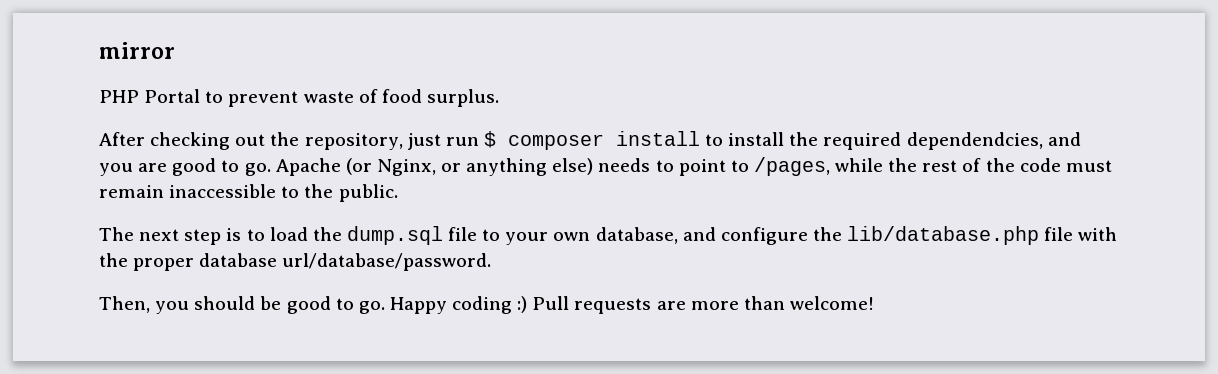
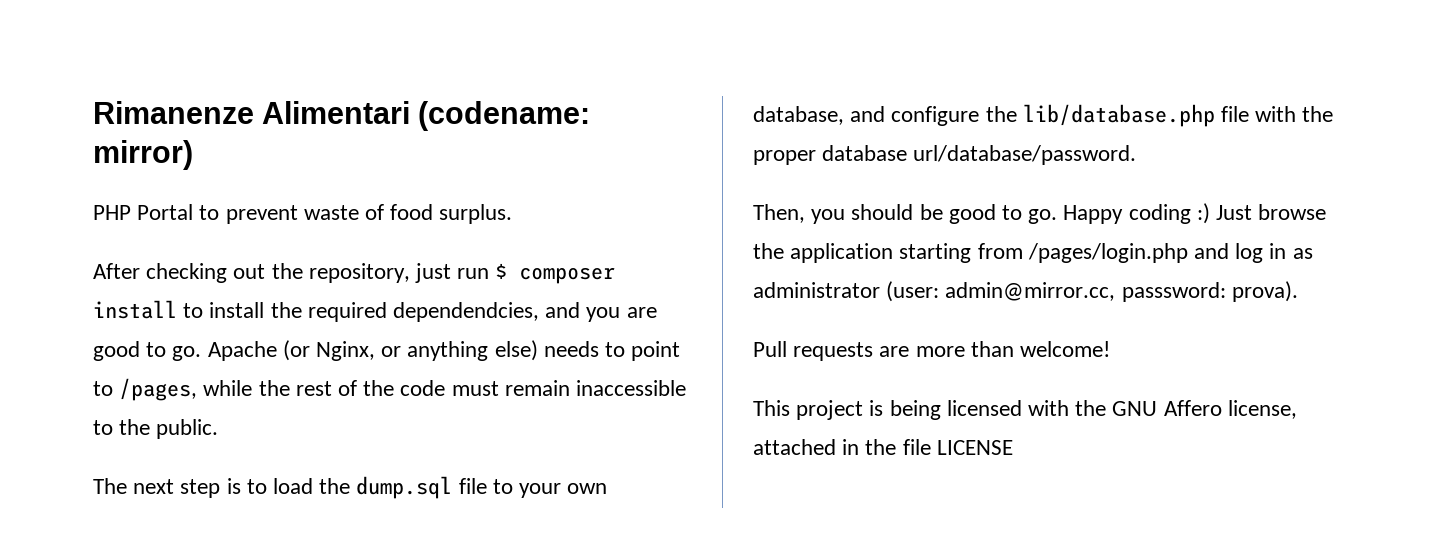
[99,42,175,59] mirror -> [93,101,591,131] [93,140,193,170] Rimanenze Alimentari (codename: mirror)
(528, 304) none -> [1216,204,1327,220] [753,243,1313,263] [753,281,1298,302] Just browse the application starting from /pages/login.php and log in as administrator (user: admin@mirror.cc, passsword: prova). //
(874, 303) none -> [753,400,1297,420] [753,439,1013,455] // This project is being licensed with the GNU Affero license, attached in the file LICENSE

